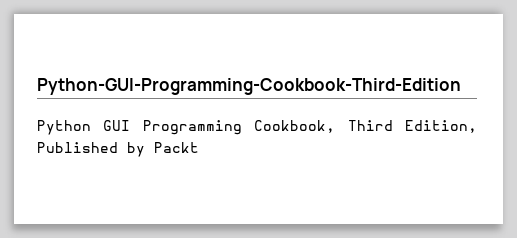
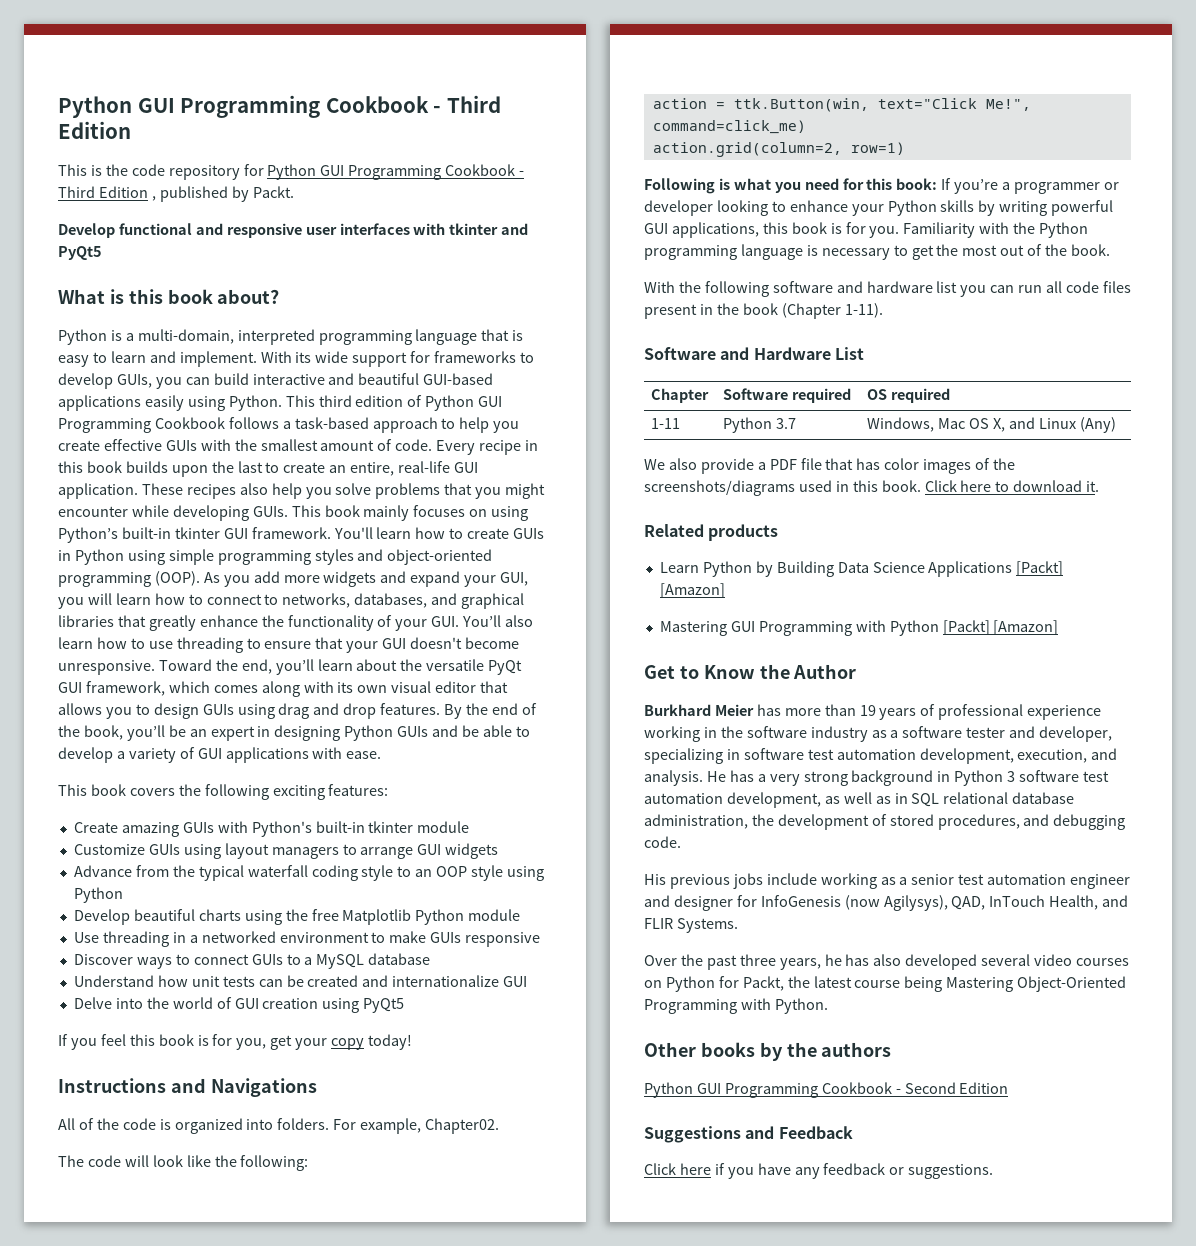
[37,78,461,95] [37,120,477,135] [37,142,199,157] Python-GUI-Programming-Cookbook-Third-Edition // Python GUI Programming Cookbook, Third Edition, Published by Packt -> [58,95,501,118] [58,121,131,139] [58,164,525,180] [58,186,294,202] [58,223,529,238] [58,246,102,260] [58,289,280,304] [58,329,524,345] [58,351,535,367] [58,373,494,389] [58,395,503,411] [58,417,520,433] [58,439,539,455] [58,461,479,477] [58,483,546,499] [58,505,529,521] [58,527,545,543] [58,549,493,565] [58,571,529,587] [58,593,525,609] [58,615,534,631] [58,637,520,653] [58,659,523,675] [58,681,509,697] [58,703,537,719] [58,725,530,741] [58,747,382,763] [58,784,389,800] [73,821,470,837] [73,843,499,859] [73,865,545,881] [73,887,123,903] [73,909,521,925] [73,931,541,947] [73,953,431,969] [73,975,528,987] [73,997,405,1013] [58,1034,413,1050] [58,1078,317,1097] [58,1118,500,1134] [58,1155,309,1171] [652,98,1031,112] [652,120,806,134] [652,142,905,157] [644,178,1119,194] [644,200,1114,216] [644,222,1089,238] [644,244,1111,260] [644,281,1131,297] [644,303,883,319] [644,347,864,360] [651,388,710,403] [723,388,851,403] [867,388,950,403] [651,418,681,429] [723,417,796,433] [867,417,1116,433] [644,458,1016,474] [644,480,1100,496] [644,524,779,541] [659,561,1064,577] [659,583,725,598] [659,620,1059,636] [644,664,857,679] [644,704,1102,720] [644,726,1113,742] [644,748,1118,764] [644,770,1110,786] [644,792,1075,808] [644,814,1126,830] [644,836,681,848] [644,873,1131,889] [644,895,1129,911] [644,918,738,933] [644,954,1130,970] [644,976,1127,992] [644,998,828,1014] [644,1042,892,1061] [644,1082,1009,1098] [644,1126,853,1143] [644,1163,994,1179] Python GUI Programming Cookbook - Third Edition // This is the code repository for Python GUI Programming Cookbook - Third Edition , published by Packt. // Develop functional and responsive user interfaces with tkinter and PyQt5 // What is this book about? // Python is a multi-domain, interpreted programming language that is easy to learn and implement. With its wide support for frameworks to develop GUIs, you can build interactive and beautiful GUI-based applications easily using Python. This third edition of Python GUI Programming Cookbook follows a task-based approach to help you create effective GUIs with the smallest amount of code. Every recipe in this book builds upon the last to create an entire, real-life GUI application. These recipes also help you solve problems that you might encounter while developing GUIs. This book mainly focuses on using Python’s built-in tkinter GUI framework. You'll learn how to create GUIs in Python using simple programming styles and object-oriented programming (OOP). As you add more widgets and expand your GUI, you will learn how to connect to networks, databases, and graphical libraries that greatly enhance the functionality of your GUI. You’ll also learn how to use threading to ensure that your GUI doesn't become unresponsive. Toward the end, you’ll learn about the versatile PyQt GUI framework, which comes along with its own visual editor that allows you to design GUIs using drag and drop features. By the end of the book, you’ll be an expert in designing Python GUIs and be able to develop a variety of GUI applications with ease. // This book covers the following exciting features: // Create amazing GUIs with Python's built-in tkinter module // Customize GUIs using layout managers to arrange GUI widgets // Advance from the typical waterfall coding style to an OOP style using Python // Develop beautiful charts using the free Matplotlib Python module // Use threading in a networked environment to make GUIs responsive // Discover ways to connect GUIs to a MySQL database // Understand how unit tests can be created and internationalize GUI // Delve into the world of GUI creation using PyQt5 // If you feel this book is for you, get your copy today! // Instructions and Navigations // All of the code is organized into folders. For example, Chapter02. // The code will look like the following: // action = ttk.Button(win, text="Click Me!", command=click_me) // action.grid(column=2, row=1) // Following is what you need for this book: If you’re a programmer or developer looking to enhance your Python skills by writing powerful GUI applications, this book is for you. Familiarity with the Python programming language is necessary to get the most out of the book. // With the following software and hardware list you can run all code files present in the book (Chapter 1-11). // Software and Hardware List // Chapter | Software required | OS required // 1-11 | Python 3.7 | Windows, Mac OS X, and Linux (Any) // We also provide a PDF file that has color images of the screenshots/diagrams used in this book. Click here to download it. // Related products // Learn Python by Building Data Science Applications [Packt] [Amazon] // Mastering GUI Programming with Python [Packt] [Amazon] // Get to Know the Author // Burkhard Meier has more than 19 years of professional experience working in the software industry as a software tester and developer, specializing in software test automation development, execution, and analysis. He has a very strong background in Python 3 software test automation development, as well as in SQL relational database administration, the development of stored procedures, and debugging code. // His previous jobs include working as a senior test automation engineer and designer for InfoGenesis (now Agilysys), QAD, InTouch Health, and FLIR Systems. // Over the past three years, he has also developed several video courses on Python for Packt, the latest course being Mastering Object-Oriented Programming with Python. // Other books by the authors // Python GUI Programming Cookbook - Second Edition // Suggestions and Feedback // Click here if you have any feedback or suggestions.

